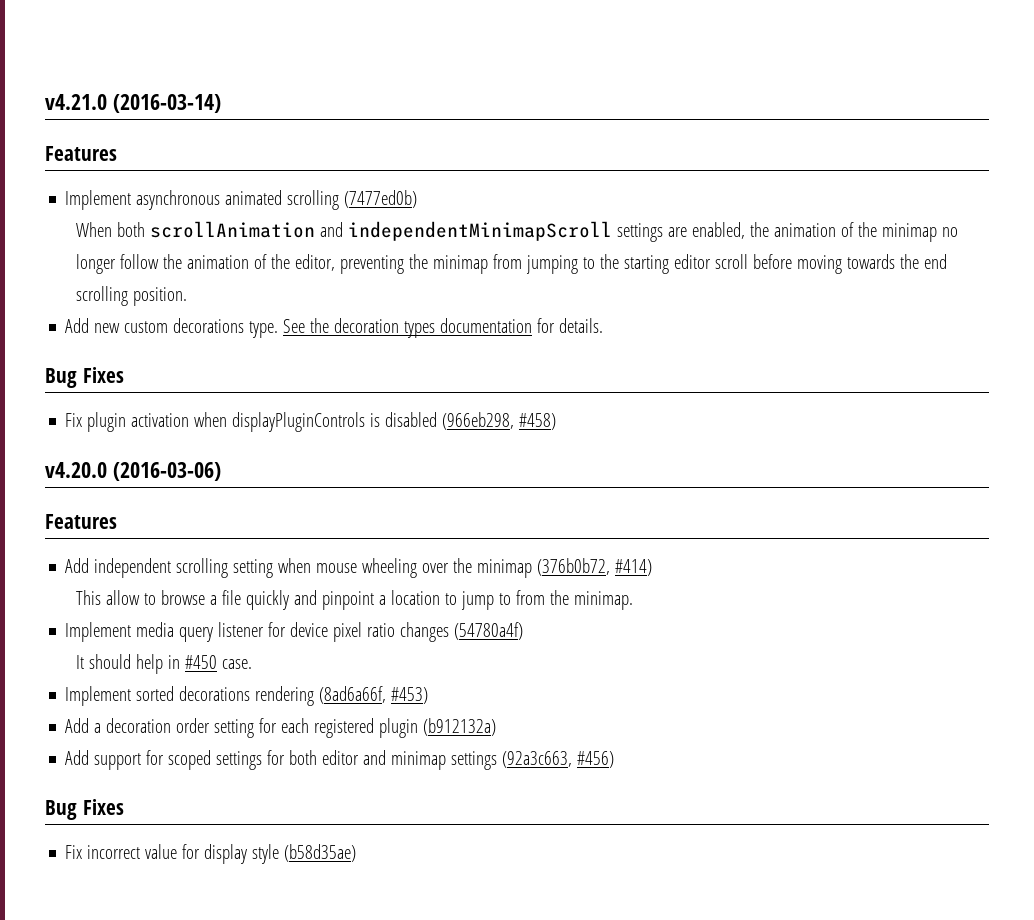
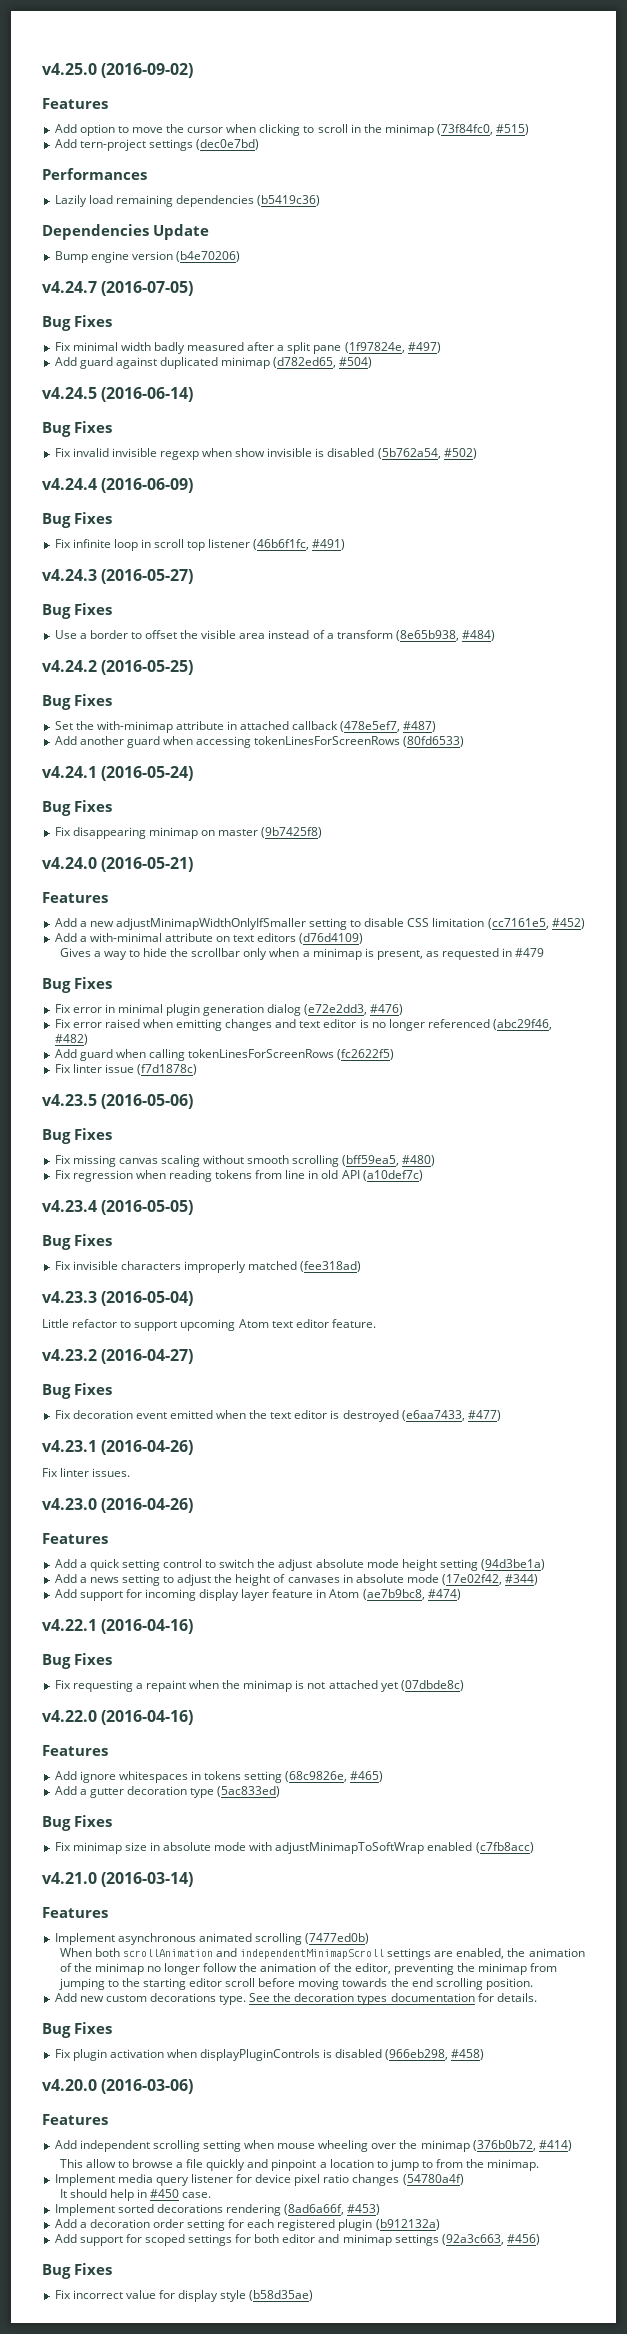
(45, 102) none -> [42,63,194,78] [42,98,108,109] [54,124,530,136] [54,139,259,151] [42,168,147,180] [54,195,321,207] [42,224,209,240] [54,251,240,263] [42,281,194,296] [42,315,112,331] [54,342,441,354] [54,357,373,369] [42,387,194,402] [42,421,112,437] [54,448,477,460] [42,478,194,493] [42,512,112,528] [54,539,346,551] [42,569,194,584] [42,603,112,619] [54,630,496,641] [42,660,194,675] [42,694,112,710] [54,721,437,733] [54,736,465,748] [42,766,194,781] [42,800,112,816] [54,827,323,839] [42,857,194,872] [42,892,108,903] [54,918,585,930] [54,933,364,944] [59,948,545,960] [42,977,112,993] [54,1004,404,1016] [54,1019,553,1031] [54,1034,88,1045] [54,1049,395,1061] [54,1064,197,1075] [42,1094,194,1109] [42,1128,112,1144] [54,1155,436,1167] [54,1170,423,1182] [42,1200,194,1215] [42,1234,112,1250] [54,1261,362,1273] [42,1291,194,1306] [42,1319,376,1331] [42,1349,194,1364] [42,1383,112,1399] [54,1410,501,1422] [42,1440,194,1455] [42,1468,131,1477] [42,1498,194,1513] [42,1533,108,1544] [54,1559,546,1571] [54,1574,539,1586] [54,1589,461,1601] [42,1619,194,1634] [42,1653,112,1669] [54,1680,464,1692] [42,1710,194,1725] [42,1745,108,1756] [54,1771,384,1783] [54,1786,281,1798] [42,1815,112,1831] [54,1842,534,1854] v4.25.0 (2016-09-02) // Features // Add option to move the cursor when clicking to scroll in the minimap (73f84fc0, #515) // Add tern-project settings (dec0e7bd) // Performances // Lazily load remaining dependencies (b5419c36) // Dependencies Update // Bump engine version (b4e70206) // v4.24.7 (2016-07-05) // Bug Fixes // Fix minimal width badly measured after a split pane (1f97824e, #497) // Add guard against duplicated minimap (d782ed65, #504) // v4.24.5 (2016-06-14) // Bug Fixes // Fix invalid invisible regexp when show invisible is disabled (5b762a54, #502) // v4.24.4 (2016-06-09) // Bug Fixes // Fix infinite loop in scroll top listener (46b6f1fc, #491) // v4.24.3 (2016-05-27) // Bug Fixes // Use a border to offset the visible area instead of a transform (8e65b938, #484) // v4.24.2 (2016-05-25) // Bug Fixes // Set the with-minimap attribute in attached callback (478e5ef7, #487) // Add another guard when accessing tokenLinesForScreenRows (80fd6533) // v4.24.1 (2016-05-24) // Bug Fixes // Fix disappearing minimap on master (9b7425f8) // v4.24.0 (2016-05-21) // Features // Add a new adjustMinimapWidthOnlyIfSmaller setting to disable CSS limitation (cc7161e5, #452) // Add a with-minimal attribute on text editors (d76d4109) // Gives a way to hide the scrollbar only when a minimap is present, as requested in #479 // Bug Fixes // Fix error in minimal plugin generation dialog (e72e2dd3, #476) // Fix error raised when emitting changes and text editor is no longer referenced (abc29f46, #482) // Add guard when calling tokenLinesForScreenRows (fc2622f5) // Fix linter issue (f7d1878c) // v4.23.5 (2016-05-06) // Bug Fixes // Fix missing canvas scaling without smooth scrolling (bff59ea5, #480) // Fix regression when reading tokens from line in old API (a10def7c) // v4.23.4 (2016-05-05) // Bug Fixes // Fix invisible characters improperly matched (fee318ad) // v4.23.3 (2016-05-04) // Little refactor to support upcoming Atom text editor feature. // v4.23.2 (2016-04-27) // Bug Fixes // Fix decoration event emitted when the text editor is destroyed (e6aa7433, #477) // v4.23.1 (2016-04-26) // Fix linter issues. // v4.23.0 (2016-04-26) // Features // Add a quick setting control to switch the adjust absolute mode height setting (94d3be1a) // Add a news setting to adjust the height of canvases in absolute mode (17e02f42, #344) // Add support for incoming display layer feature in Atom (ae7b9bc8, #474) // v4.22.1 (2016-04-16) // Bug Fixes // Fix requesting a repaint when the minimap is not attached yet (07dbde8c) // v4.22.0 (2016-04-16) // Features // Add ignore whitespaces in tokens setting (68c9826e, #465) // Add a gutter decoration type (5ac833ed) // Bug Fixes // Fix minimap size in absolute mode with adjustMinimapToSoftWrap enabled (c7fb8acc) //

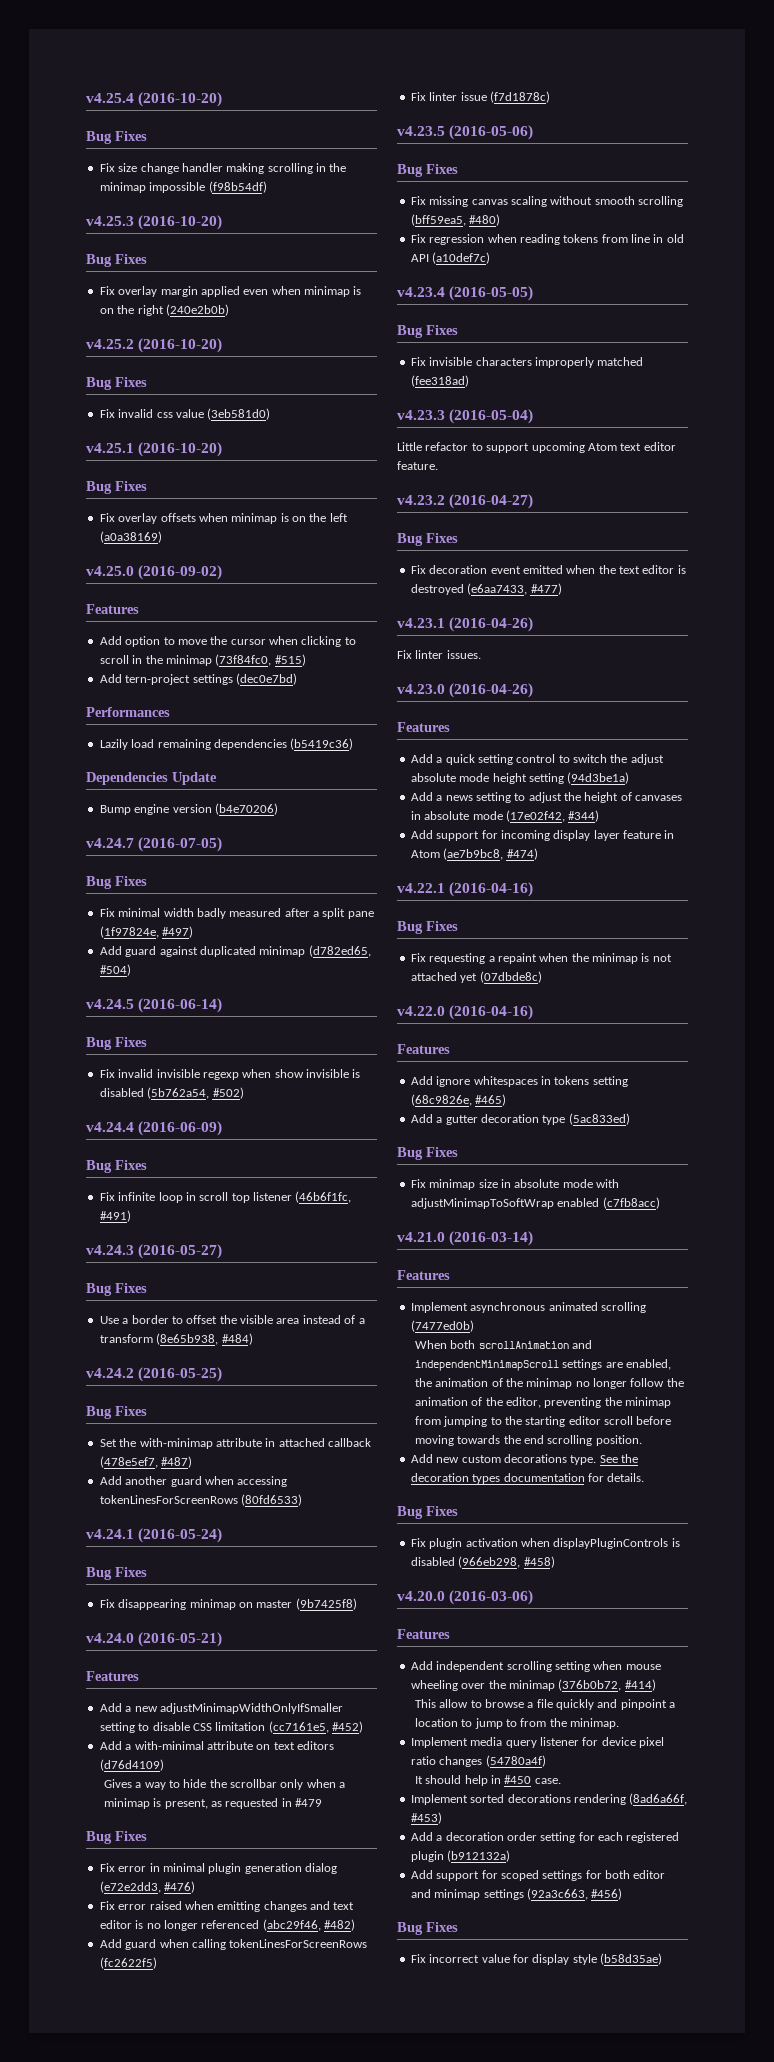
(42, 69) none -> [86,92,223,107] [86,131,147,144] [99,163,347,174] [99,181,267,193] [86,215,223,230] [86,254,147,267] [99,286,362,297] [99,304,229,316] [86,338,223,353] [86,377,147,390] [99,408,271,420] [86,442,223,457] [86,481,147,494] [99,513,348,524] [99,531,162,543] v4.25.4 (2016-10-20) // Bug Fixes // Fix size change handler making scrolling in the minimap impossible (f98b54df) // v4.25.3 (2016-10-20) // Bug Fixes // Fix overlay margin applied even when minimap is on the right (240e2b0b) // v4.25.2 (2016-10-20) // Bug Fixes // Fix invalid css value (3eb581d0) // v4.25.1 (2016-10-20) // Bug Fixes // Fix overlay offsets when minimap is on the left (a0a38169) //

